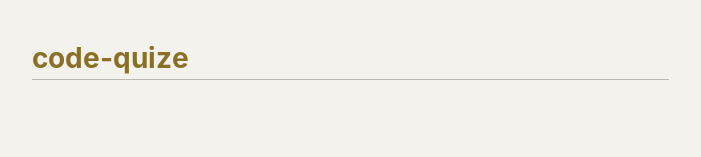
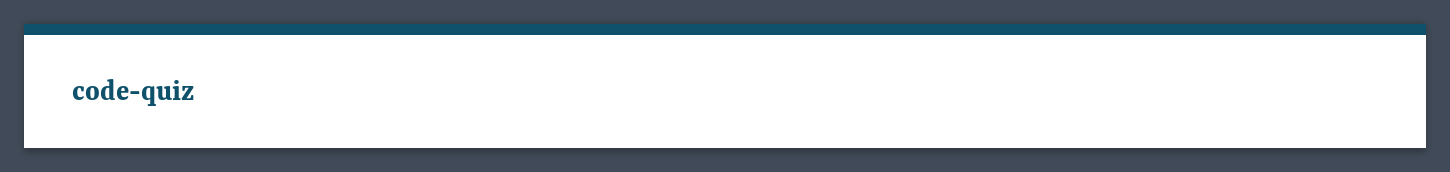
[32,45,189,74] code-quize -> [72,79,194,106] code-quiz

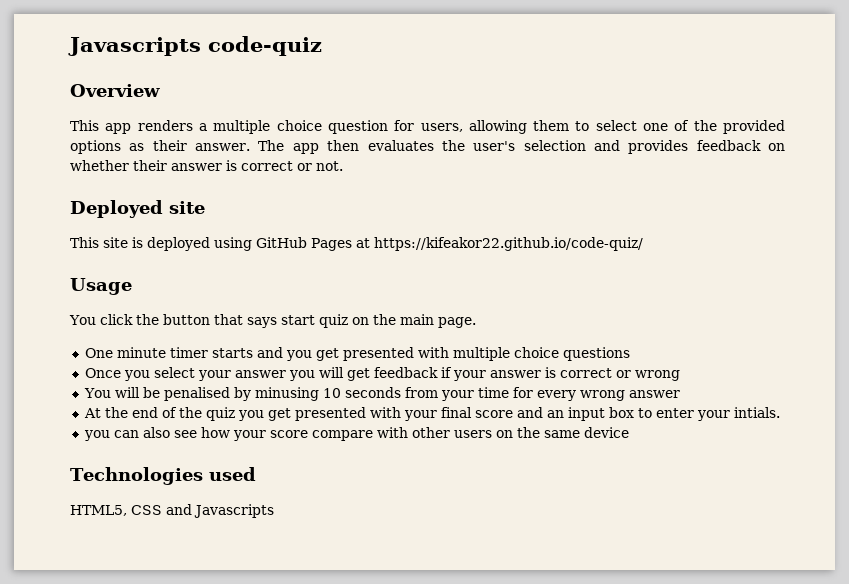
(72, 92) none -> [68,37,201,56] Javascripts
(194, 92) none -> [70,84,160,97] [70,120,785,134] [70,140,786,154] [70,160,343,171] [70,200,205,218] [70,237,643,251] [70,278,132,295] [69,314,476,328] [84,347,630,361] [84,367,680,381] [83,387,680,401] [83,407,780,421] [83,427,629,441] [70,467,256,485] [70,504,274,518] // Overview // This app renders a multiple choice question for users, allowing them to select one of the provided options as their answer. The app then evaluates the user's selection and provides feedback on whether their answer is correct or not. // Deployed site // This site is deployed using GitHub Pages at https://kifeakor22.github.io/code-quiz/ // Usage // You click the button that says start quiz on the main page. // One minute timer starts and you get presented with multiple choice questions // Once you select your answer you will get feedback if your answer is correct or wrong // You will be penalised by minusing 10 seconds from your time for every wrong answer // At the end of the quiz you get presented with your final score and an input box to enter your intials. // you can also see how your score compare with other users on the same device // Technologies used // HTML5, CSS and Javascripts

